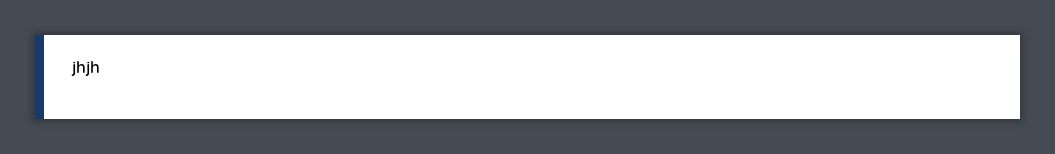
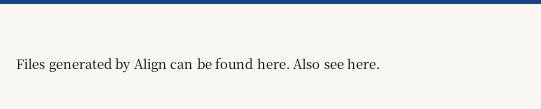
[71,61,100,76] jhjh -> [16,58,381,73] Files generated by Align can be found here. Also see here.

